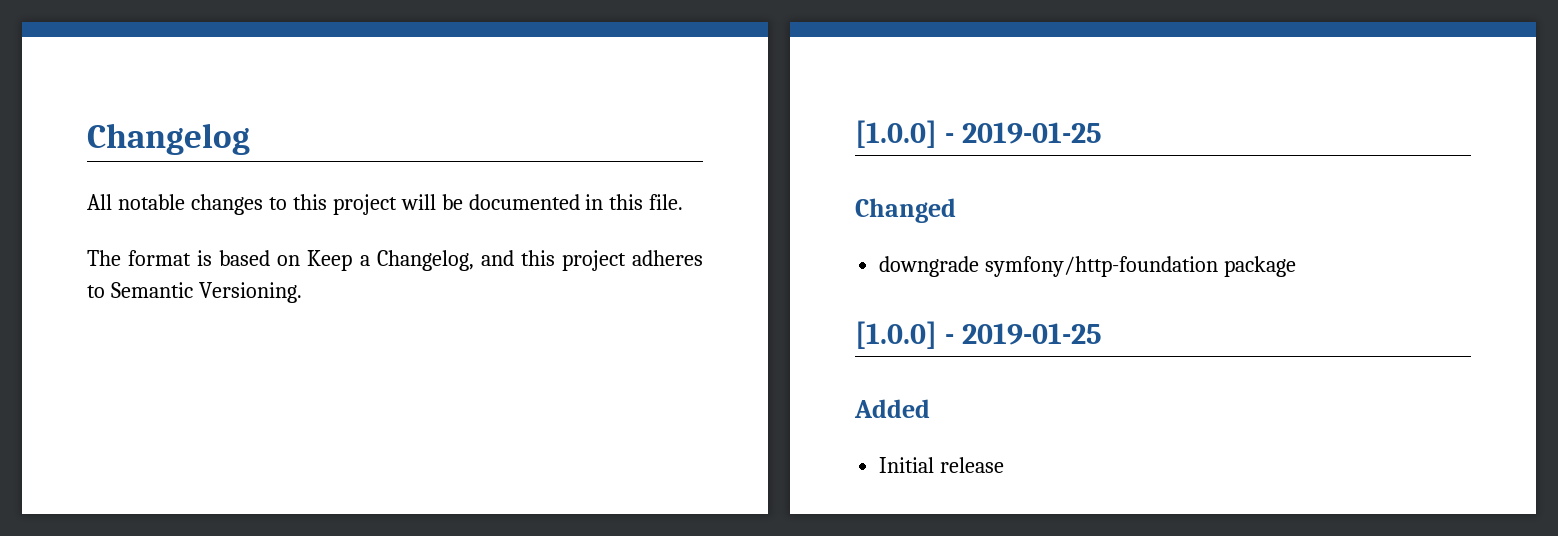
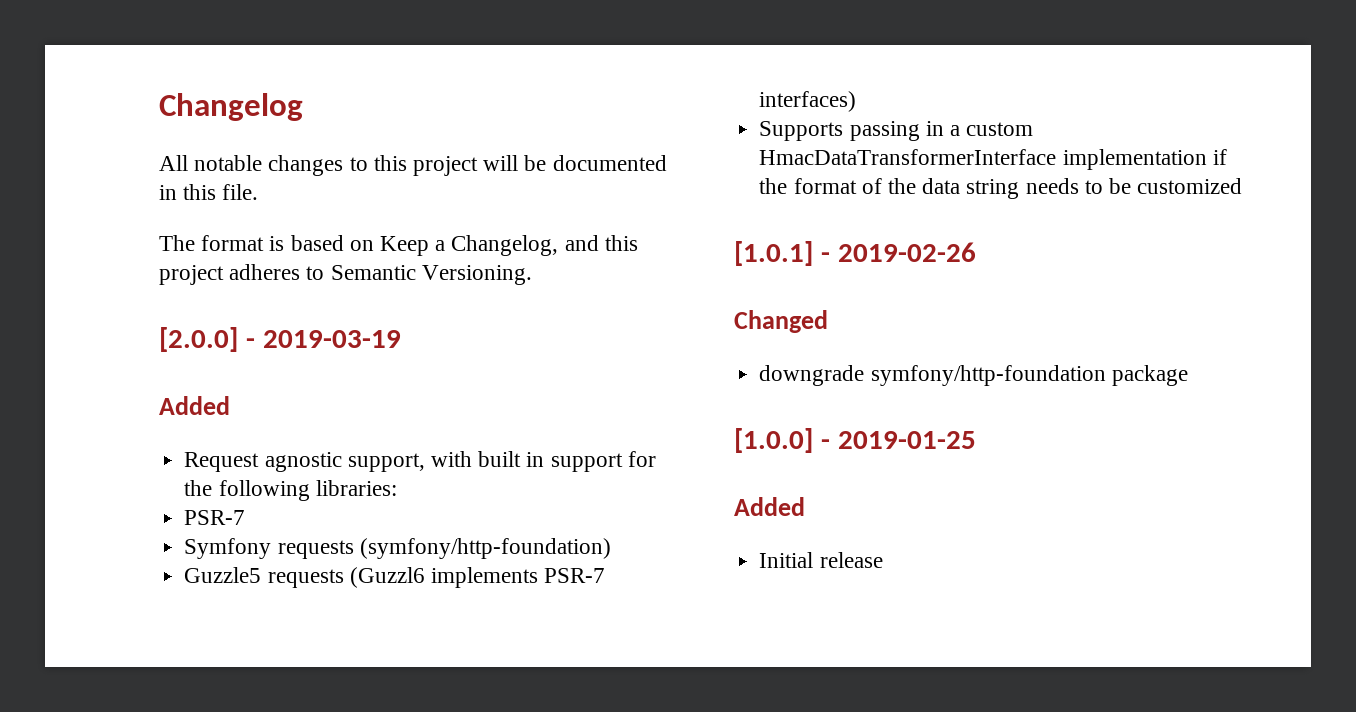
[855,120,1102,148] [1.0.0] - 2019-01-25 -> [159,327,401,352] [159,396,230,415] [184,451,656,472] [184,480,397,501] [184,510,246,525] [184,538,611,559] [184,567,606,588] [759,91,857,112] [759,121,1034,141] [759,149,1227,170] [759,178,1243,199] [734,241,976,266] [2.0.0] - 2019-03-19 // Added // Request agnostic support, with built in support for the following libraries: // PSR-7 // Symfony requests (symfony/http-foundation) // Guzzle5 requests (Guzzl6 implements PSR-7 interfaces) // Supports passing in a custom HmacDataTransformerInterface implementation if the format of the data string needs to be customized // [1.0.1] - 2019-02-26

